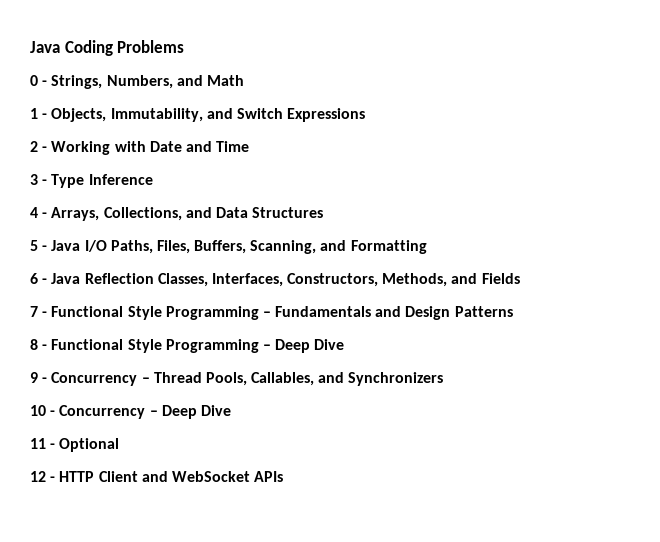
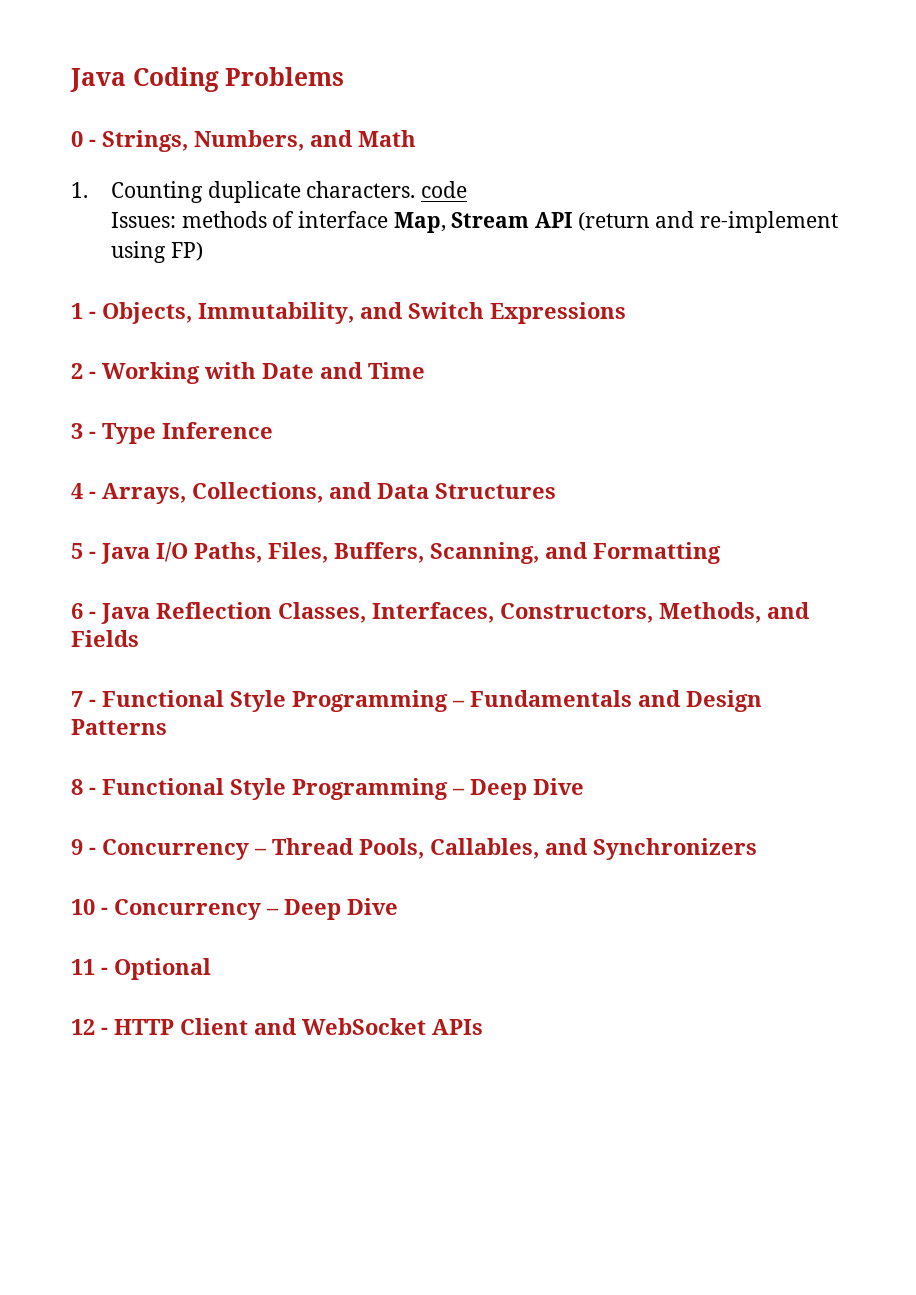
(244, 80) none -> [71,181,467,203] [110,211,838,233] [110,241,203,263] // 1. Counting duplicate characters. code // Issues: methods of interface Map, Stream API (return and re-implement using FP)

